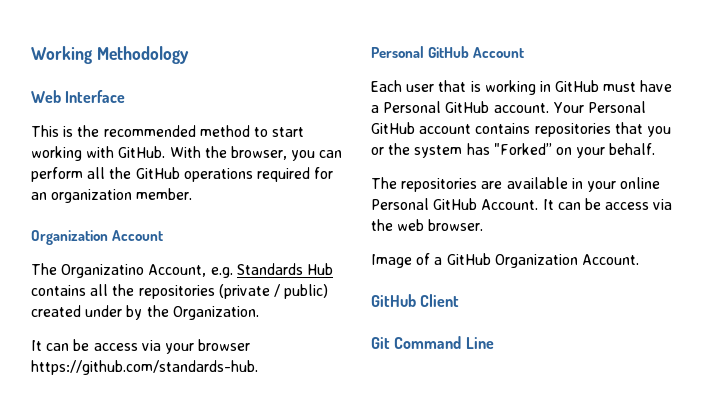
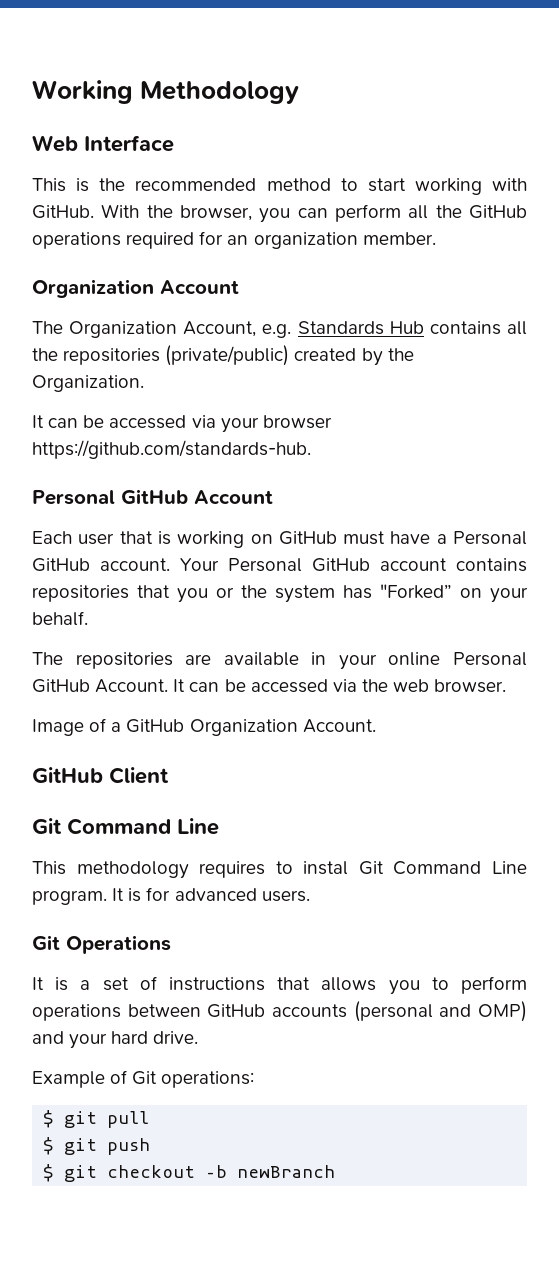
[61,264,145,278] Organizatino -> [69,321,178,338] Organization
[218,284,329,299] [31,305,123,317] (private / public) created under -> [165,345,357,366] (private/public) created
[93,343,138,351] access -> [109,415,187,429] accessed
[539,81,551,92] in -> [250,534,273,544] on
[605,202,650,210] access -> [250,679,328,693] accessed
(494, 343) none -> [32,861,527,879] [32,887,310,905] [32,935,171,954] [32,976,527,995] [32,1001,528,1022] [32,1031,199,1049] [32,1070,255,1088] [43,1110,150,1128] [43,1137,151,1155] [43,1164,336,1182] // This methodology requires to instal Git Command Line program. It is for advanced users. // Git Operations // It is a set of instructions that allows you to perform operations between GitHub accounts (personal and OMP) and your hard drive. // Example of Git operations: // $ git pull // $ git push // $ git checkout –b newBranch

